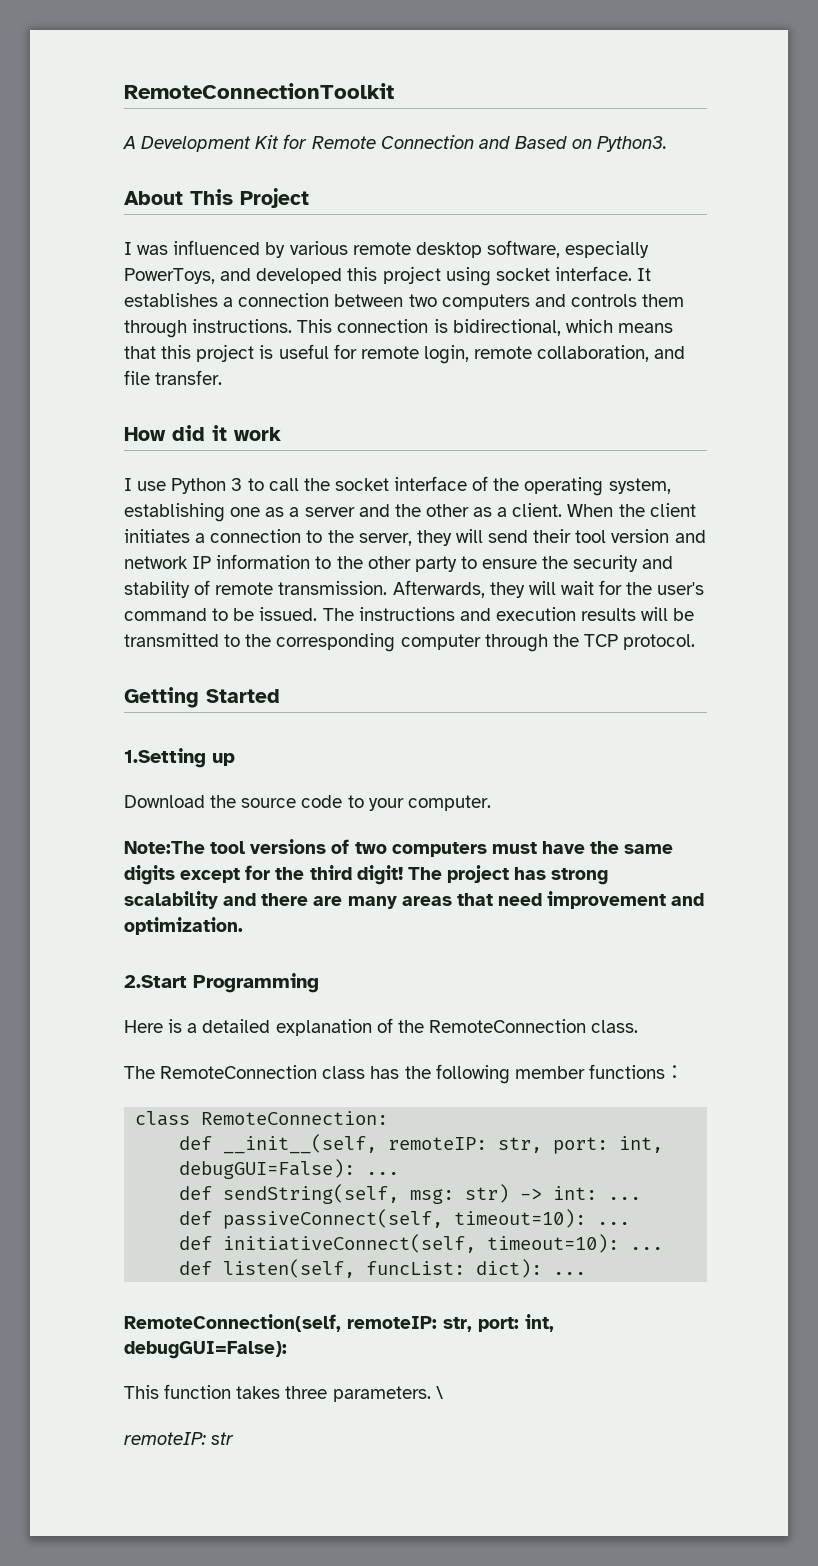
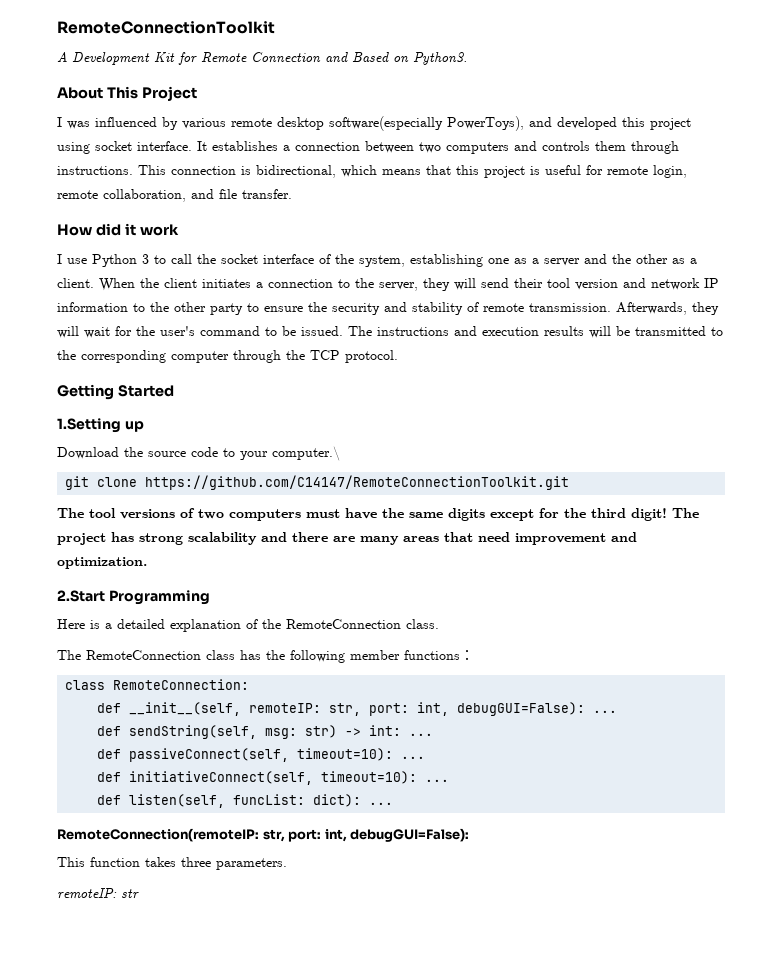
[486,240,650,258] [124,268,215,284] software, especially PowerToys, -> [329,116,524,131] software(especially PowerToys),
[524,477,604,496] operating -> (354, 259) none
[407,795,491,811] [124,841,205,854] computer. // Note:The -> [272,446,340,461] [65,475,570,490] [57,508,84,518] computer.\ // git clone https://github.com/C14147/RemoteConnectionToolkit.git // The
[124,1314,437,1332] RemoteConnection(self, remoteIP: -> [57,828,259,842] RemoteConnection(remoteIP:
[435,1386,443,1399] \ -> (287, 864) none

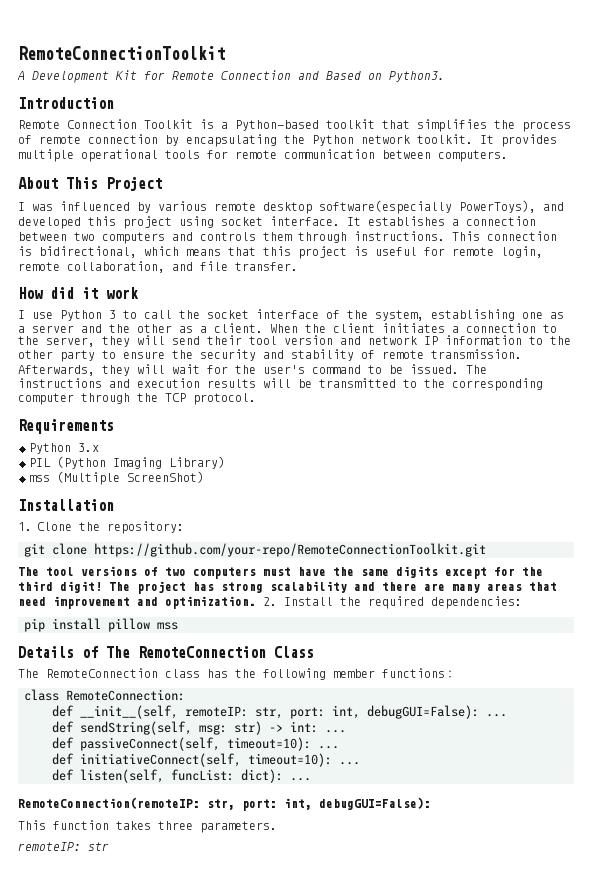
(467, 58) none -> [18,97,114,109] [18,119,571,132] [18,134,557,147] [18,149,508,162] // Introduction // Remote Connection Toolkit is a Python-based toolkit that simplifies the process of remote connection by encapsulating the Python network toolkit. It provides multiple operational tools for remote communication between computers.
[57,384,174,400] [57,418,144,433] [57,446,340,461] Getting Started // 1.Setting up // Download the source code to your computer.\ -> [18,419,114,434] [29,443,99,454] [29,456,225,469] [29,471,204,485] [18,499,114,511] [18,521,184,534] Requirements // Python 3.x // PIL (Python Imaging Library) // mss (Multiple ScreenShot) // Installation // 1. Clone the repository:
[145,475,570,490] https://github.com/C14147/RemoteConnectionToolkit.git -> [94,543,486,557] https://github.com/your-repo/RemoteConnectionToolkit.git
[57,590,210,605] [57,619,439,632] // 2.Start Programming // Here is a detailed explanation of the RemoteConnection class. -> [263,596,522,609] [24,618,178,632] [18,646,314,658] 2. Install the required dependencies: // pip install pillow mss // Details of The RemoteConnection Class

